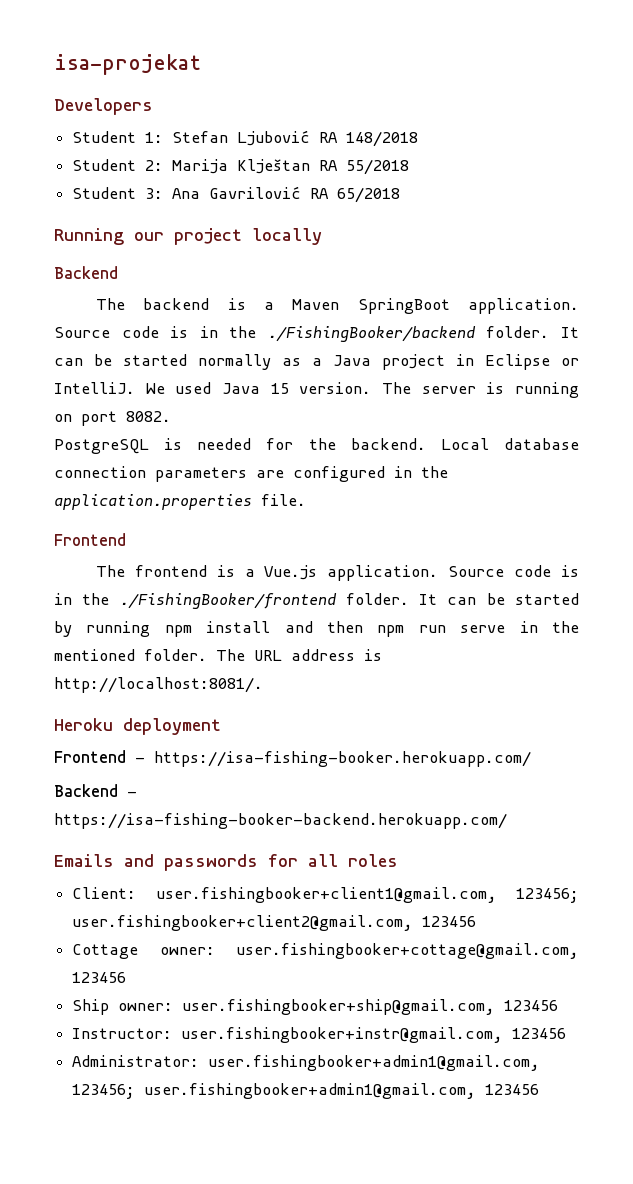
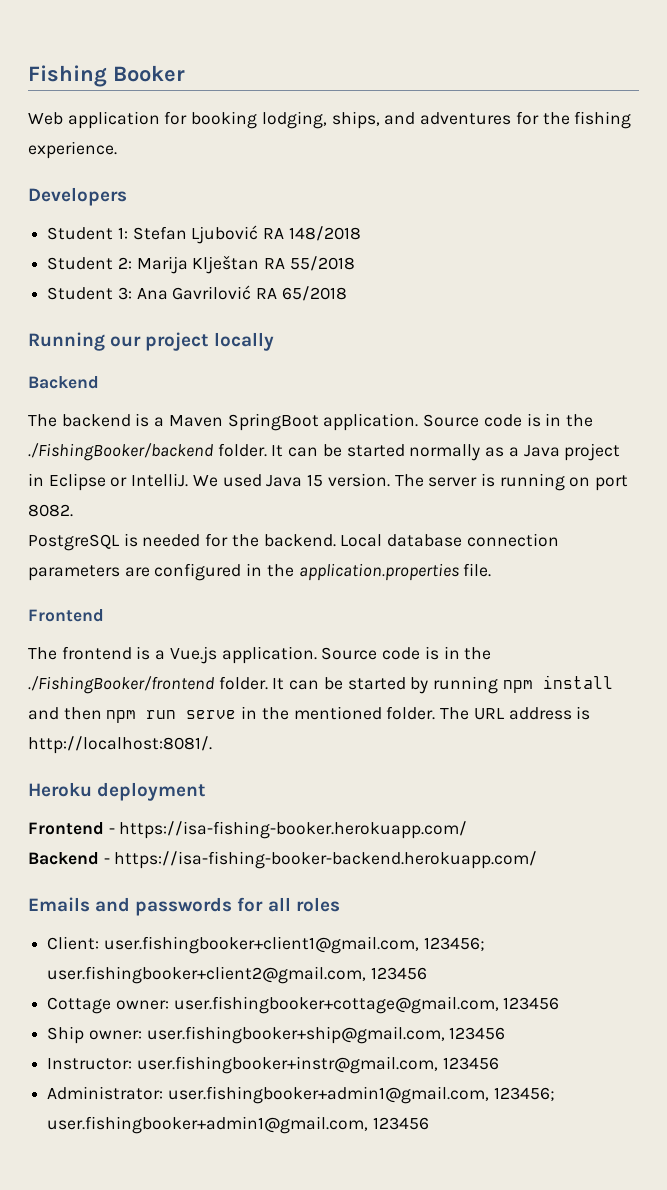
[54,54,201,75] isa-projekat -> [28,65,185,87] [28,111,632,129] [28,141,117,159] Fishing Booker // Web application for booking lodging, ships, and adventures for the fishing experience.

